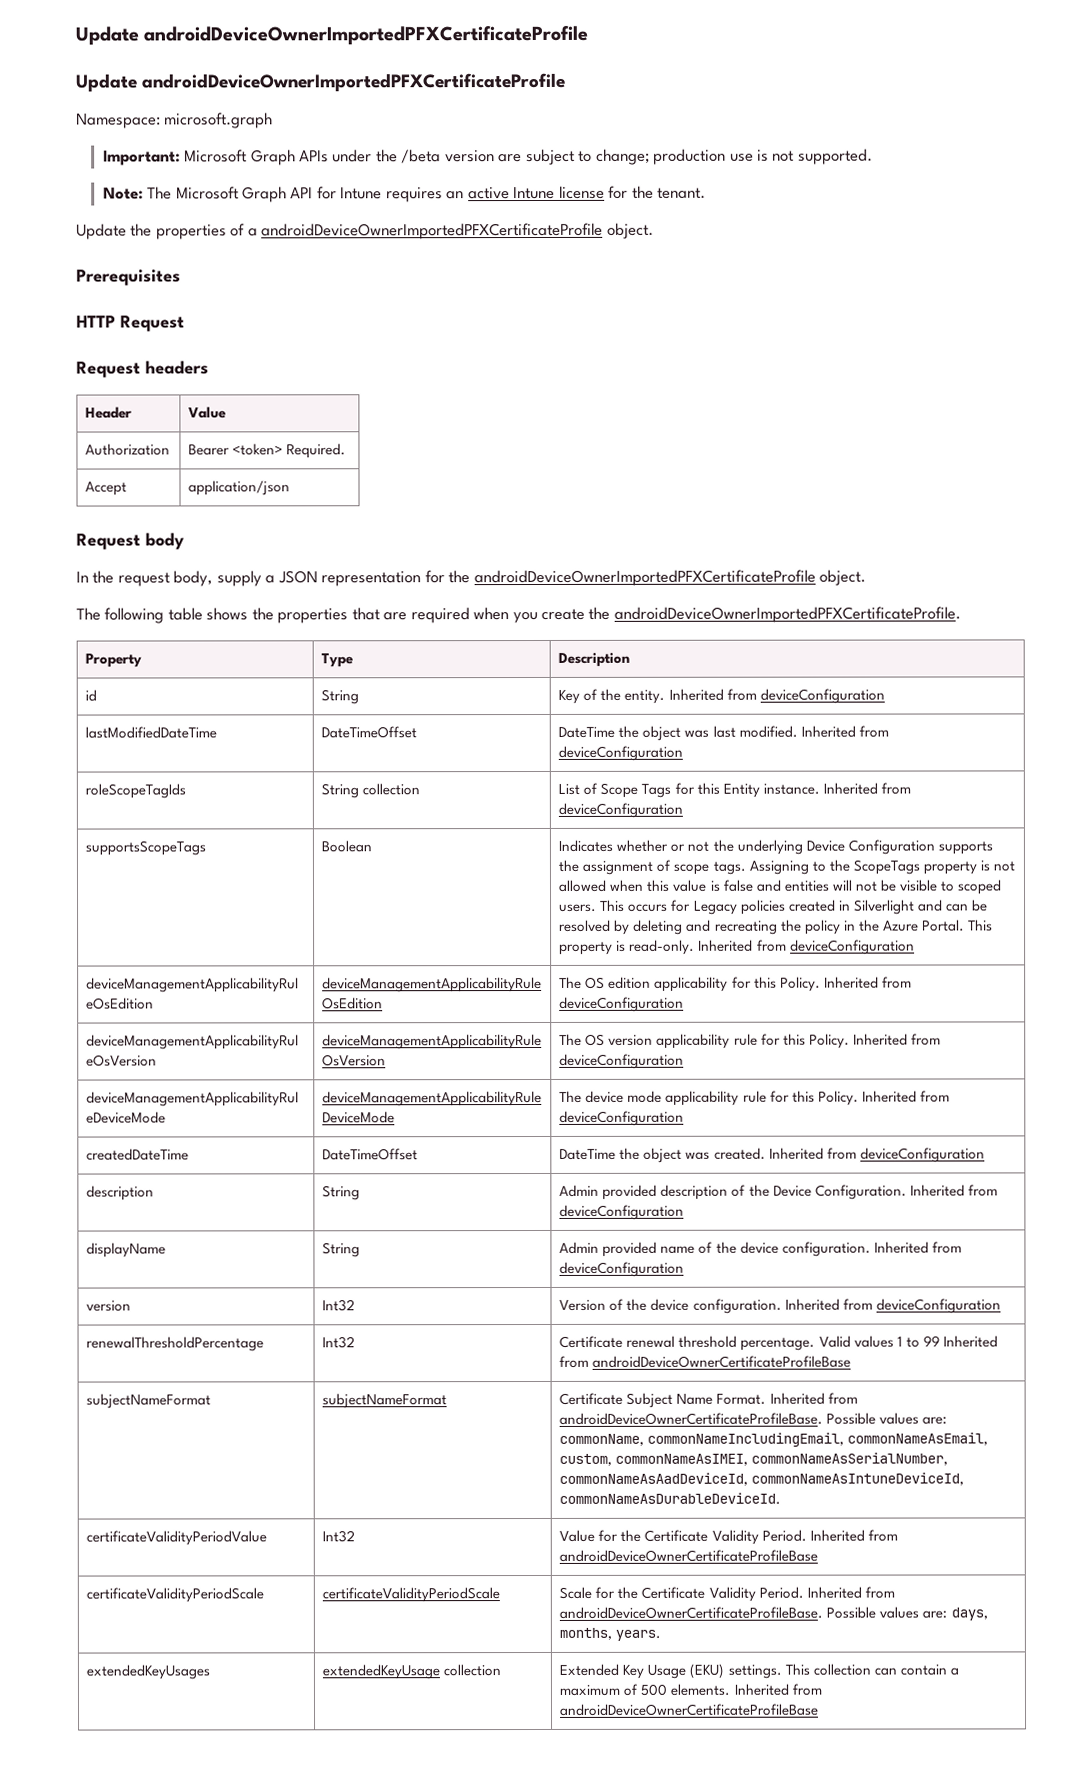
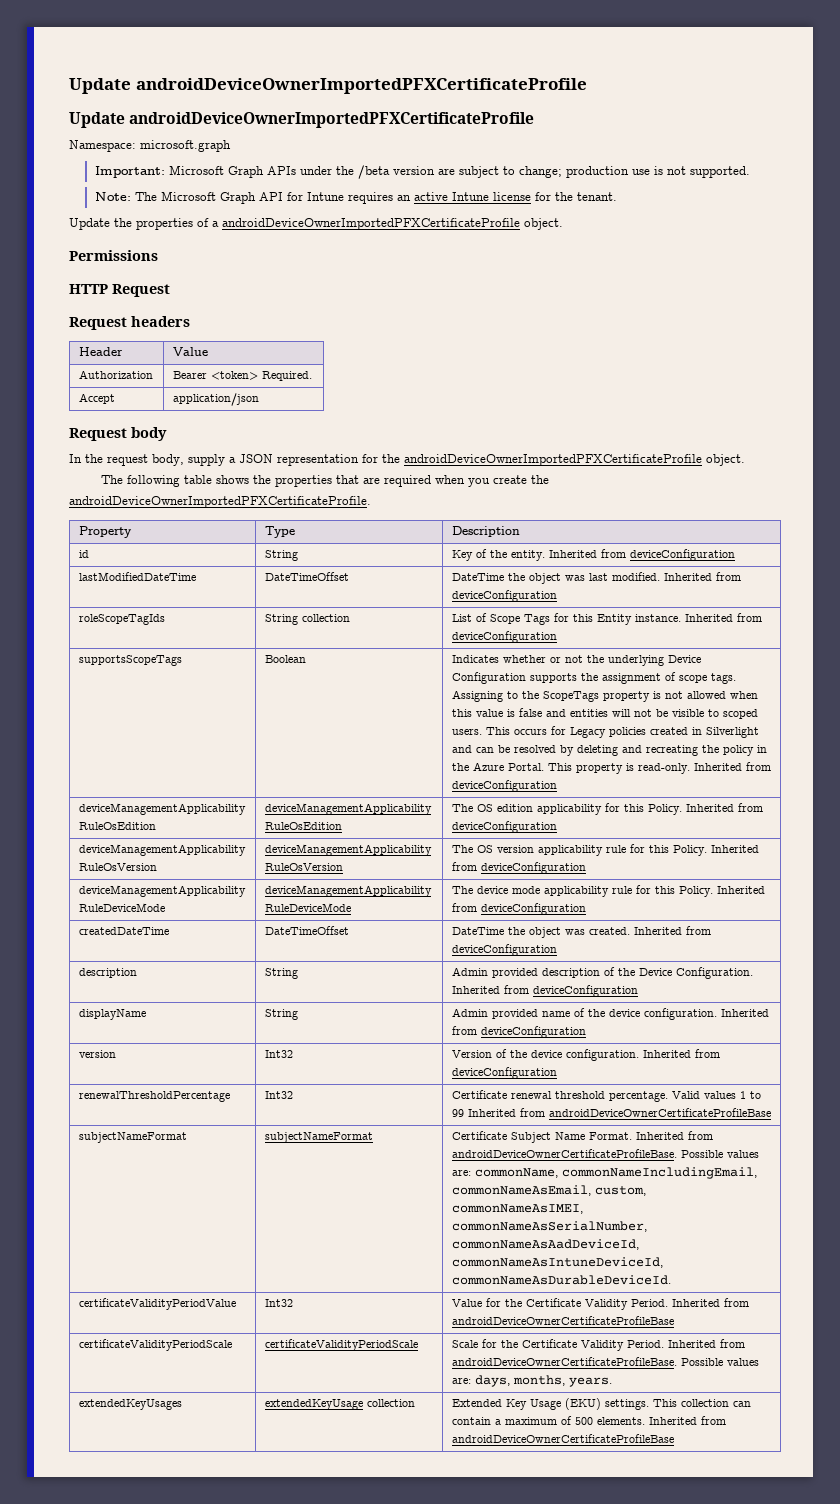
[76,269,181,286] Prerequisites -> [69,250,158,261] Permissions

